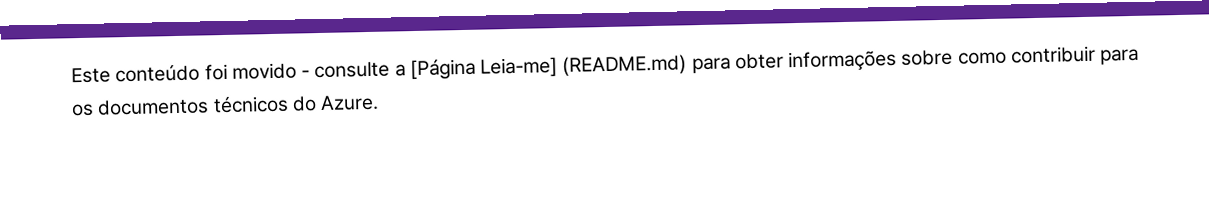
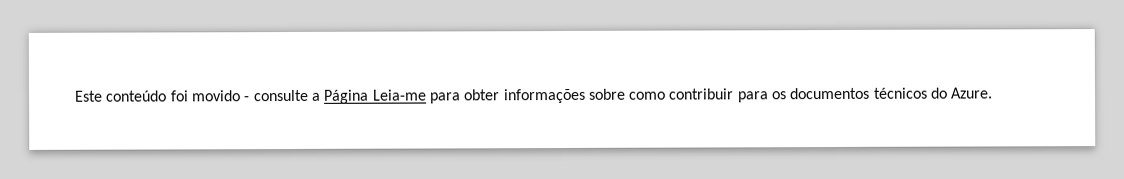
[409,54,688,81] [Página Leia-me] (README.md) -> [323,89,427,104] Página Leia-me

